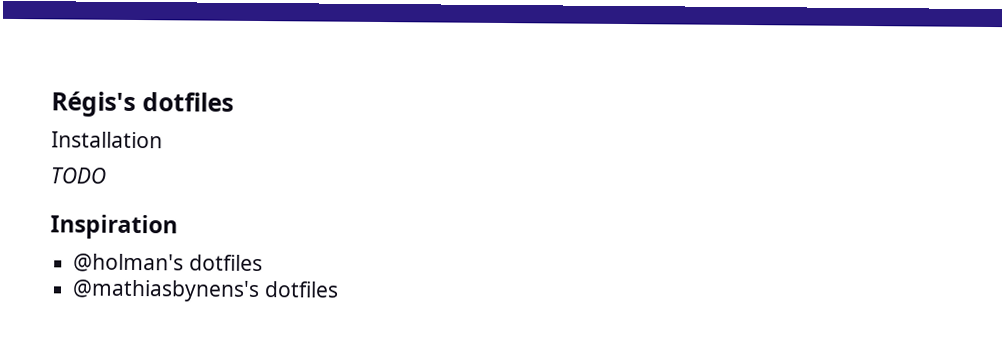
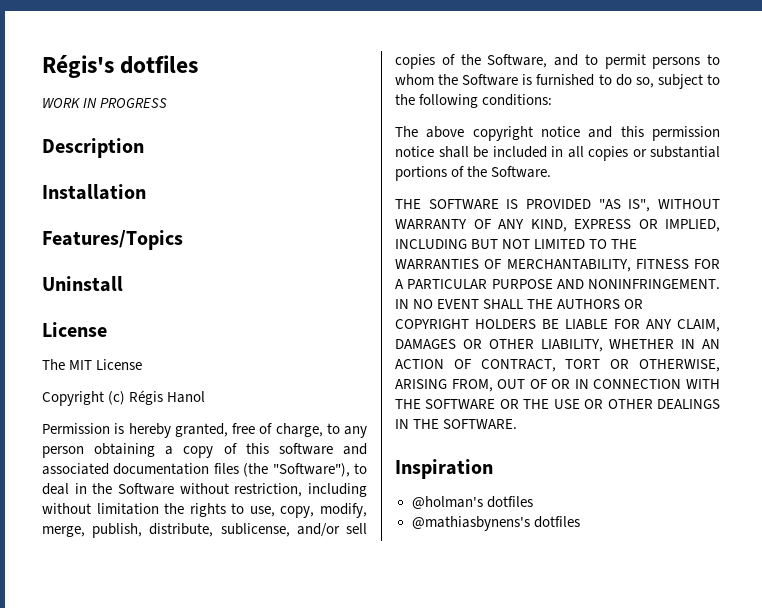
[51,131,163,149] [50,167,106,184] Installation // TODO -> [42,98,168,108] [42,138,144,158] [42,184,146,200] [42,230,183,250] [42,276,123,292] [42,322,107,337] [42,359,143,370] [42,390,206,406] [42,423,367,438] [42,443,367,458] [42,463,367,477] [42,483,367,497] [42,503,368,518] [42,523,367,538] [395,54,720,69] [395,74,720,89] [395,94,553,108] [395,126,720,141] [395,146,720,161] [395,166,552,181] [395,199,720,212] [395,219,720,232] [395,239,638,249] [395,259,720,272] [395,279,720,289] [395,299,644,309] [395,319,720,332] [395,339,720,352] [395,359,720,372] [395,379,720,392] [395,399,720,409] [395,419,518,429] WORK IN PROGRESS // Description // Installation // Features/Topics // Uninstall // License // The MIT License // Copyright (c) Régis Hanol // Permission is hereby granted, free of charge, to any person obtaining a copy of this software and associated documentation files (the "Software"), to deal in the Software without restriction, including without limitation the rights to use, copy, modify, merge, publish, distribute, sublicense, and/or sell copies of the Software, and to permit persons to whom the Software is furnished to do so, subject to the following conditions: // The above copyright notice and this permission notice shall be included in all copies or substantial portions of the Software. // THE SOFTWARE IS PROVIDED "AS IS", WITHOUT WARRANTY OF ANY KIND, EXPRESS OR IMPLIED, INCLUDING BUT NOT LIMITED TO THE WARRANTIES OF MERCHANTABILITY, FITNESS FOR A PARTICULAR PURPOSE AND NONINFRINGEMENT. IN NO EVENT SHALL THE AUTHORS OR COPYRIGHT HOLDERS BE LIABLE FOR ANY CLAIM, DAMAGES OR OTHER LIABILITY, WHETHER IN AN ACTION OF CONTRACT, TORT OR OTHERWISE, ARISING FROM, OUT OF OR IN CONNECTION WITH THE SOFTWARE OR THE USE OR OTHER DEALINGS IN THE SOFTWARE.

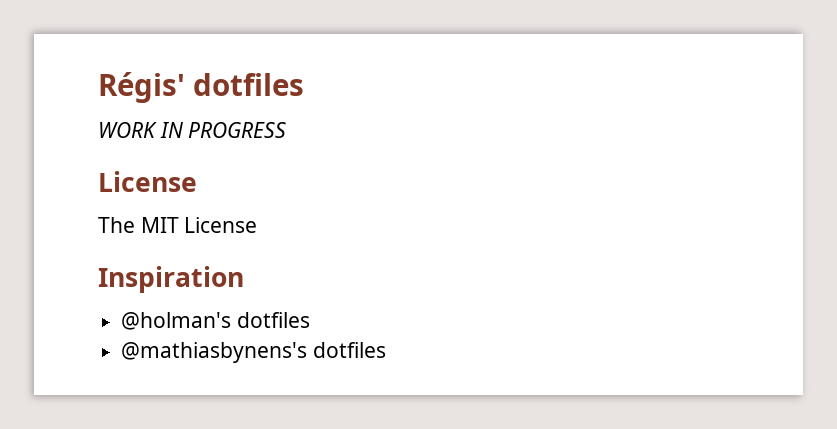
[42,55,114,78] Régis's -> [98,72,185,103] Régis'
[42,138,144,158] [42,184,146,200] [42,230,183,250] [42,276,123,292] // Description // Installation // Features/Topics // Uninstall -> (287, 130) none
[42,390,206,406] [42,423,367,438] [42,443,367,458] [42,463,367,477] [42,483,367,497] [42,503,368,518] [42,523,367,538] [395,54,720,69] [395,74,720,89] [395,94,553,108] [395,126,720,141] [395,146,720,161] [395,166,552,181] [395,199,720,212] [395,219,720,232] [395,239,638,249] [395,259,720,272] [395,279,720,289] [395,299,644,309] [395,319,720,332] [395,339,720,352] [395,359,720,372] [395,379,720,392] [395,399,720,409] [395,419,518,429] // Copyright (c) Régis Hanol // Permission is hereby granted, free of charge, to any person obtaining a copy of this software and associated documentation files (the "Software"), to deal in the Software without restriction, including without limitation the rights to use, copy, modify, merge, publish, distribute, sublicense, and/or sell copies of the Software, and to permit persons to whom the Software is furnished to do so, subject to the following conditions: // The above copyright notice and this permission notice shall be included in all copies or substantial portions of the Software. // THE SOFTWARE IS PROVIDED "AS IS", WITHOUT WARRANTY OF ANY KIND, EXPRESS OR IMPLIED, INCLUDING BUT NOT LIMITED TO THE WARRANTIES OF MERCHANTABILITY, FITNESS FOR A PARTICULAR PURPOSE AND NONINFRINGEMENT. IN NO EVENT SHALL THE AUTHORS OR COPYRIGHT HOLDERS BE LIABLE FOR ANY CLAIM, DAMAGES OR OTHER LIABILITY, WHETHER IN AN ACTION OF CONTRACT, TORT OR OTHERWISE, ARISING FROM, OUT OF OR IN CONNECTION WITH THE SOFTWARE OR THE USE OR OTHER DEALINGS IN THE SOFTWARE. -> (258, 225) none

